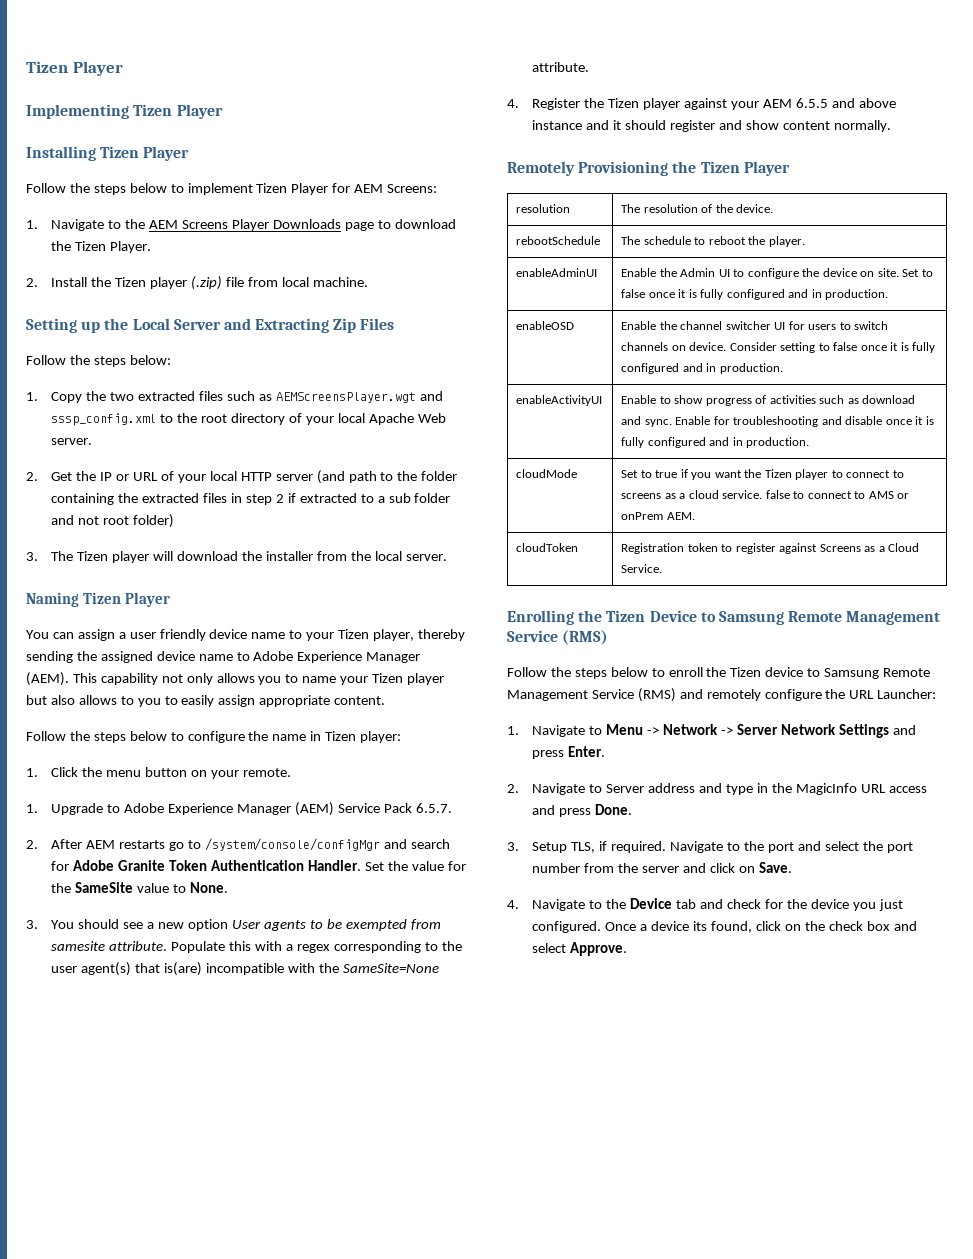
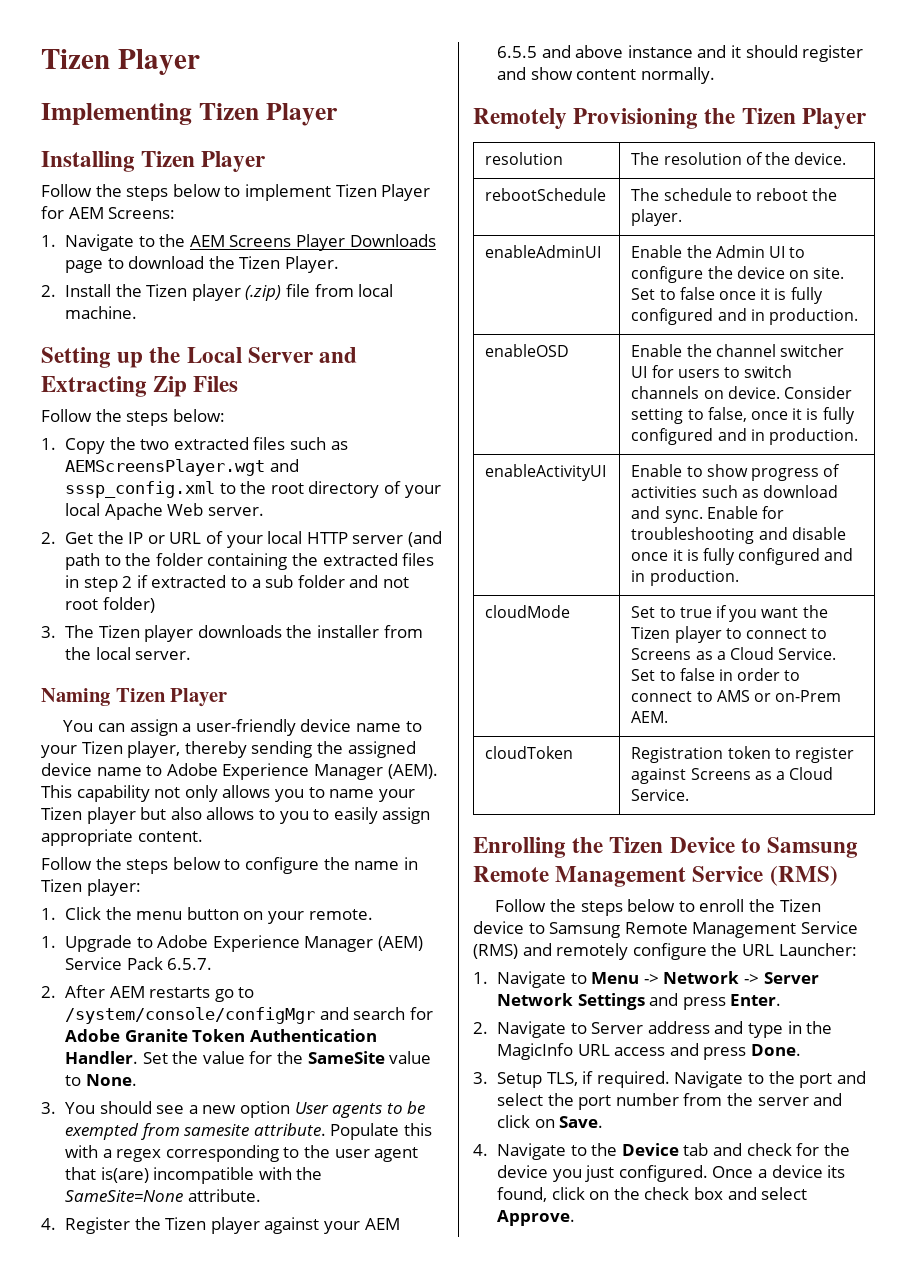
[153,551,239,561] will download -> [197,625,282,638] downloads
[129,629,206,641] user friendly -> [195,719,296,736] user-friendly
[81,962,132,976] agent(s) -> [374,1147,419,1162] agent
[833,342,858,351] false -> [707,407,747,422] false,
[621,490,790,499] screens as a cloud service. false -> [631,647,837,660] [631,668,781,681] Screens as a Cloud Service. Set to false in order
[621,512,664,520] onPrem -> [775,690,842,702] on-Prem

